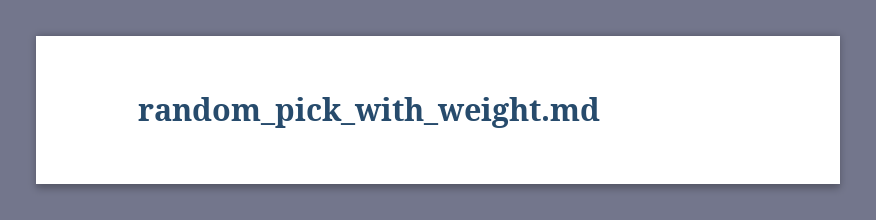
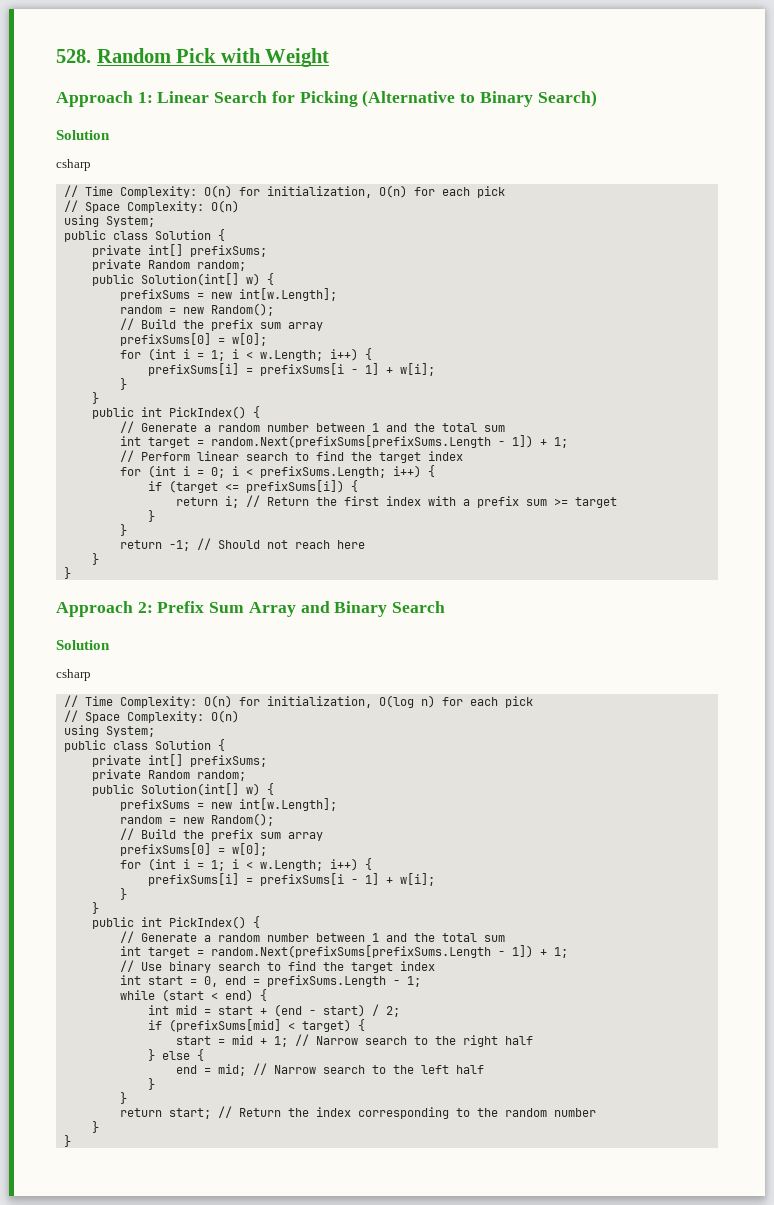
[138,97,600,128] random_pick_with_weight.md -> [56,48,330,67] [56,90,597,107] [56,130,110,140] [56,159,91,171] [63,185,505,198] [63,200,239,213] [63,215,155,227] [63,229,225,242] [91,244,267,257] [91,259,246,271] [91,273,274,286] [119,288,337,301] [119,303,274,316] [119,318,323,331] [119,333,267,346] [119,348,372,361] [147,363,435,376] [119,378,127,390] [91,392,99,404] [91,406,260,419] [119,421,505,433] [119,435,568,448] [119,450,463,463] [119,465,435,478] [147,480,358,493] [175,495,617,508] [147,510,155,522] [119,524,127,536] [119,538,365,551] [91,553,99,565] [63,567,71,579] [56,601,446,617] [56,640,110,650] [56,669,91,681] [63,695,533,708] [63,710,239,723] [63,725,155,737] [63,739,225,752] [91,754,267,767] [91,769,246,781] [91,783,274,796] [119,798,337,811] [119,813,274,826] [119,828,323,841] [119,843,267,856] [119,858,372,871] [147,873,435,886] [119,888,127,900] [91,902,99,914] [91,916,260,929] [119,931,505,943] [119,945,568,958] [119,960,435,973] [119,975,421,987] [119,989,267,1002] [147,1004,400,1017] [147,1019,365,1032] [175,1034,533,1047] [147,1049,204,1061] [175,1063,484,1076] [147,1078,155,1090] [119,1092,127,1104] [119,1106,596,1119] [91,1121,99,1133] [63,1135,71,1147] 528. Random Pick with Weight // Approach 1: Linear Search for Picking (Alternative to Binary Search) // Solution // csharp // // Time Complexity: O(n) for initialization, O(n) for each pick // // Space Complexity: O(n) // using System; // public class Solution { // private int[] prefixSums; // private Random random; // public Solution(int[] w) { // prefixSums = new int[w.Length]; // random = new Random(); // // Build the prefix sum array // prefixSums[0] = w[0]; // for (int i = 1; i < w.Length; i++) { // prefixSums[i] = prefixSums[i - 1] + w[i]; // } // } // public int PickIndex() { // // Generate a random number between 1 and the total sum // int target = random.Next(prefixSums[prefixSums.Length - 1]) + 1; // // Perform linear search to find the target index // for (int i = 0; i < prefixSums.Length; i++) { // if (target <= prefixSums[i]) { // return i; // Return the first index with a prefix sum >= target // } // } // return -1; // Should not reach here // } // } // Approach 2: Prefix Sum Array and Binary Search // Solution // csharp // // Time Complexity: O(n) for initialization, O(log n) for each pick // // Space Complexity: O(n) // using System; // public class Solution { // private int[] prefixSums; // private Random random; // public Solution(int[] w) { // prefixSums = new int[w.Length]; // random = new Random(); // // Build the prefix sum array // prefixSums[0] = w[0]; // for (int i = 1; i < w.Length; i++) { // prefixSums[i] = prefixSums[i - 1] + w[i]; // } // } // public int PickIndex() { // // Generate a random number between 1 and the total sum // int target = random.Next(prefixSums[prefixSums.Length - 1]) + 1; // // Use binary search to find the target index // int start = 0, end = prefixSums.Length - 1; // while (start < end) { // int mid = start + (end - start) / 2; // if (prefixSums[mid] < target) { // start = mid + 1; // Narrow search to the right half // } else { // end = mid; // Narrow search to the left half // } // } // return start; // Return the index corresponding to the random number // } // }

